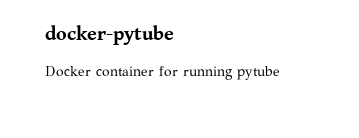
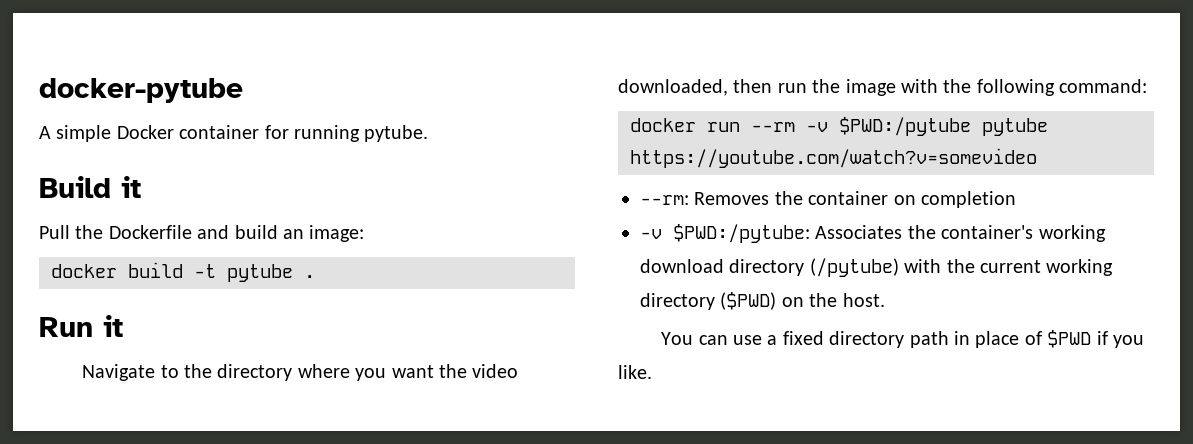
(174, 35) none -> [39,125,112,142] A simple
[237,66,280,80] pytube -> [364,125,429,142] [39,176,141,198] [39,225,365,242] [51,262,315,282] [39,315,123,337] [82,364,519,381] [618,79,1148,96] [630,117,1048,136] [630,148,1037,168] [640,191,1016,208] [640,224,1106,243] [640,258,1114,277] [640,292,885,310] [661,330,1145,348] [618,365,652,379] pytube. // Build it // Pull the Dockerfile and build an image: // docker build -t pytube . // Run it // Navigate to the directory where you want the video downloaded, then run the image with the following command: // docker run --rm -v $PWD:/pytube pytube https://youtube.com/watch?v=somevideo // --rm: Removes the container on completion // -v $PWD:/pytube: Associates the container's working download directory (/pytube) with the current working directory ($PWD) on the host. // You can use a fixed directory path in place of $PWD if you like.

